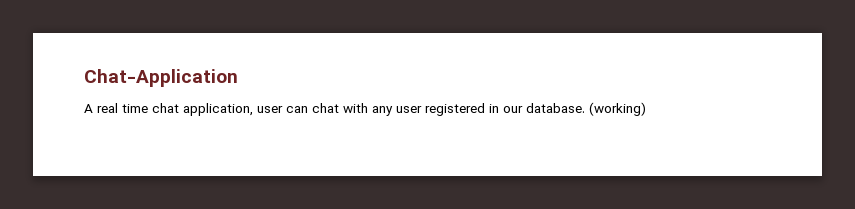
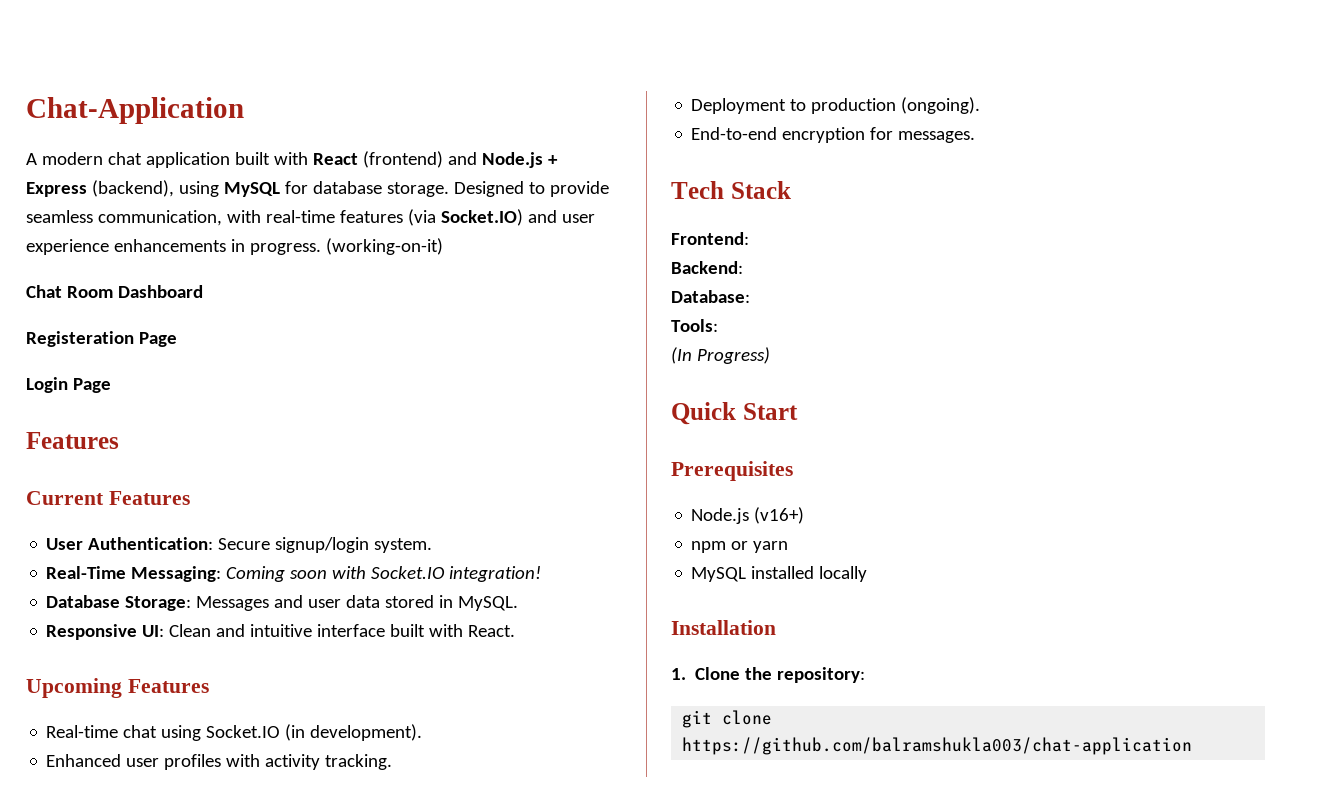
[97,102,646,116] real time chat application, user can chat with any user registered in our database. (working) -> [41,151,558,168] [26,180,609,197] [26,209,595,226] [26,238,443,255] [26,285,203,298] [26,331,177,347] [26,377,111,393] [26,432,119,449] [26,491,190,505] [46,537,433,553] [46,566,542,582] [46,595,519,611] [46,624,516,640] [26,678,209,698] [46,724,423,741] [46,754,393,770] [691,97,981,114] [691,127,976,143] [671,181,791,199] [671,232,749,245] [671,261,743,274] [671,290,750,303] [671,319,718,332] [671,347,770,364] [671,402,798,425] [671,461,793,481] [691,507,805,524] [691,541,789,553] [691,566,868,582] [671,620,776,635] [671,667,866,683] [682,710,773,728] [682,737,1193,755] modern chat application built with React (frontend) and Node.js + Express (backend), using MySQL for database storage. Designed to provide seamless communication, with real-time features (via Socket.IO) and user experience enhancements in progress. (working-on-it) // Chat Room Dashboard // Registeration Page // Login Page // Features // Current Features // User Authentication: Secure signup/login system. // Real-Time Messaging: Coming soon with Socket.IO integration! // Database Storage: Messages and user data stored in MySQL. // Responsive UI: Clean and intuitive interface built with React. // Upcoming Features // Real-time chat using Socket.IO (in development). // Enhanced user profiles with activity tracking. // Deployment to production (ongoing). // End-to-end encryption for messages. // Tech Stack // Frontend: // Backend: // Database: // Tools: // (In Progress) // Quick Start // Prerequisites // Node.js (v16+) // npm or yarn // MySQL installed locally // Installation // 1. Clone the repository: // git clone https://github.com/balramshukla003/chat-application

